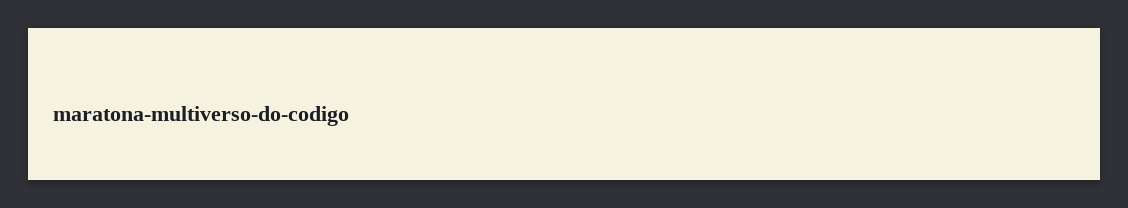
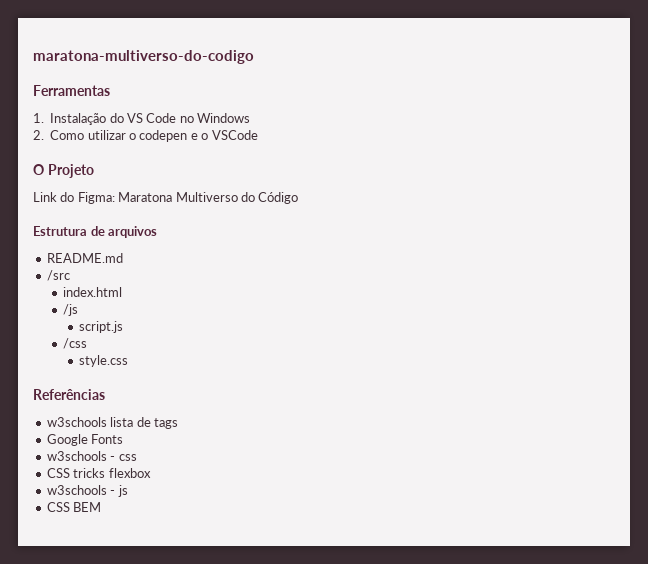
(349, 116) none -> [33,85,110,96] [33,113,251,125] [33,130,258,142] [33,164,94,178] [33,192,299,204] [33,226,158,238] [46,253,123,263] [46,270,70,281] [63,287,123,297] [63,304,79,316] [79,321,124,333] [63,338,88,349] [79,355,129,367] [33,389,105,400] [46,417,178,429] [46,434,124,446] [46,451,137,461] [46,468,151,478] [46,485,128,497] [46,502,102,512] // Ferramentas // 1. Instalação do VS Code no Windows // 2. Como utilizar o codepen e o VSCode // O Projeto // Link do Figma: Maratona Multiverso do Código // Estrutura de arquivos // README.md // /src // index.html // /js // script.js // /css // style.css // Referências // w3schools lista de tags // Google Fonts // w3schools - css // CSS tricks flexbox // w3schools - js // CSS BEM

